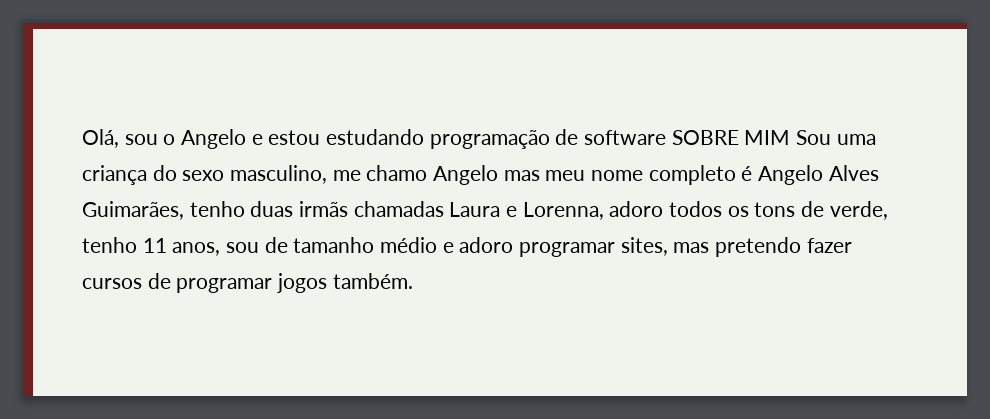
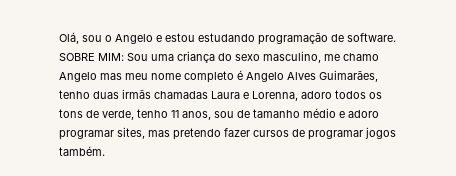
[584,130,791,145] software SOBRE MIM -> [347,33,396,42] [59,53,124,61] software. SOBRE MIM:

